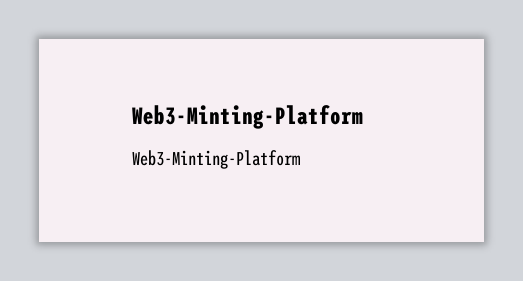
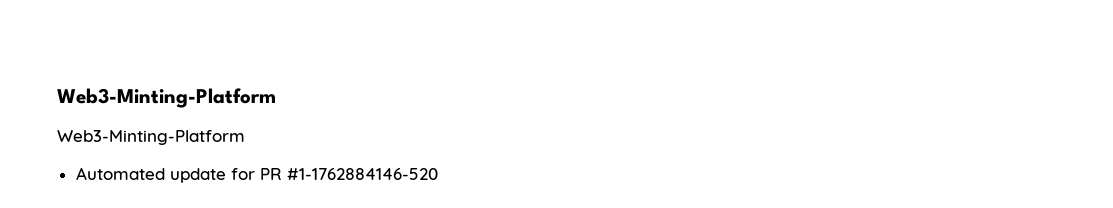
(300, 159) none -> [75,167,438,183] // Automated update for PR #1-1762884146-520

